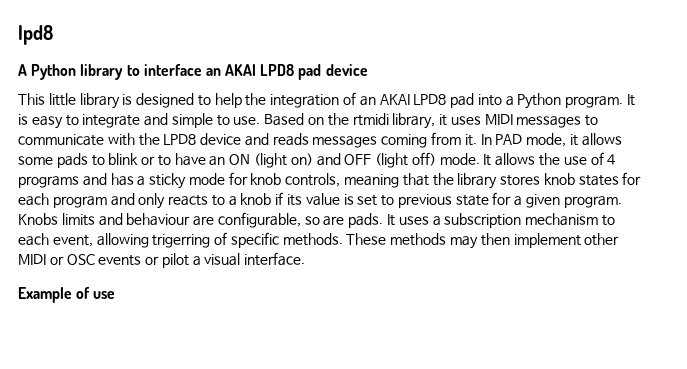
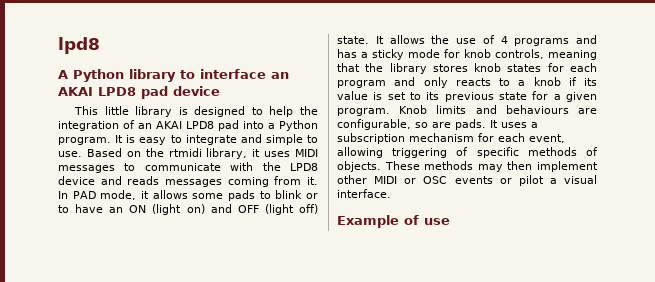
[439,153,480,165] mode. -> [337,36,369,44] state.
(395, 200) none -> [426,92,440,100] its
[18,213,58,225] Knobs -> [399,105,428,114] Knob
[126,213,191,226] behaviour -> [505,105,569,114] behaviours
[601,215,615,226] to -> [478,133,494,142] for
[152,234,211,248] trigerring -> [392,148,448,158] triggering
[282,233,343,246] methods. -> [527,147,598,156] [337,161,381,172] methods of objects.

